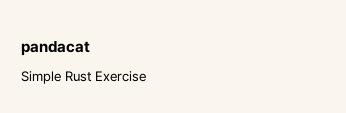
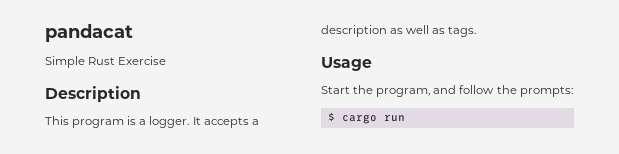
(147, 76) none -> [45,86,141,102] [45,116,259,128] [321,25,477,37] [321,57,372,71] [321,85,573,97] [327,112,405,124] // Description // This program is a logger. It accepts a description as well as tags. // Usage // Start the program, and follow the prompts: // $ cargo run

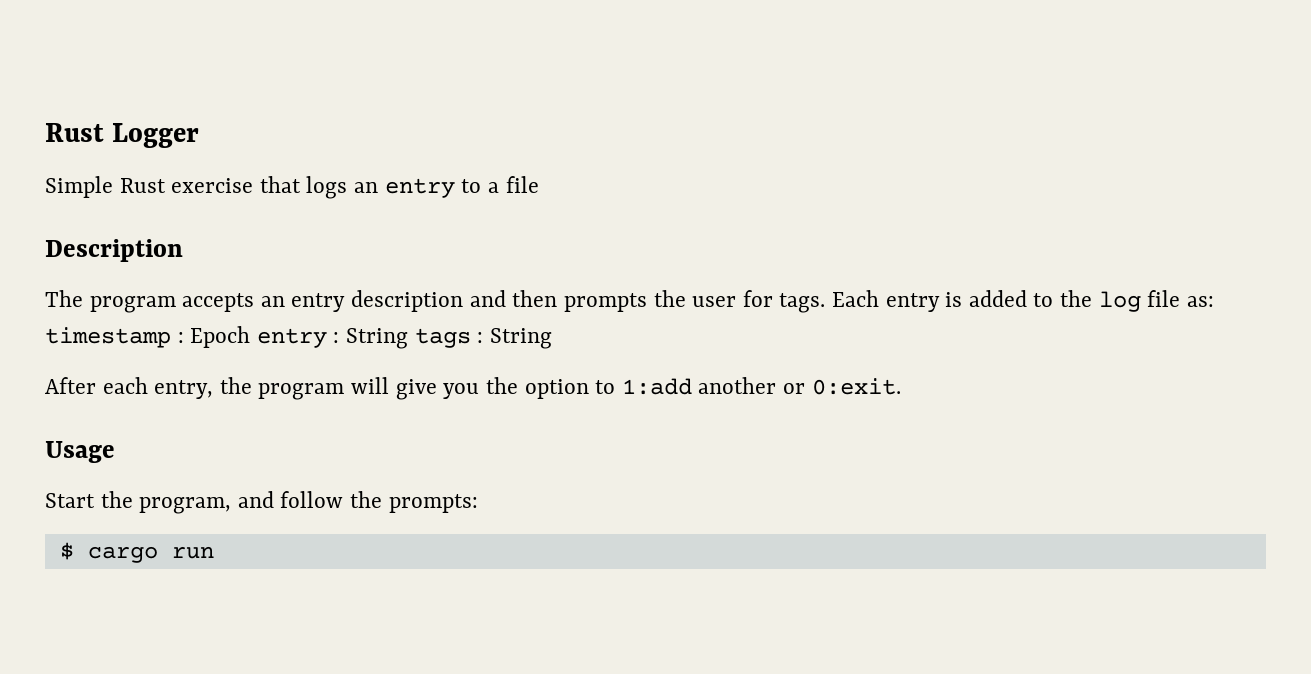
[45,24,133,42] pandacat -> [45,123,200,148] Rust Logger
[118,56,167,65] [45,86,141,102] [45,116,259,128] [321,25,477,37] Exercise // Description // This program is a logger. It accepts a description as well as tags. -> [171,176,539,199] [45,239,183,262] [45,290,1214,313] [45,326,552,349] [45,377,901,400] exercise that logs an entry to a file // Description // The program accepts an entry description and then prompts the user for tags. Each entry is added to the log file as: timestamp : Epoch entry : String tags : String // After each entry, the program will give you the option to 1:add another or 0:exit.

